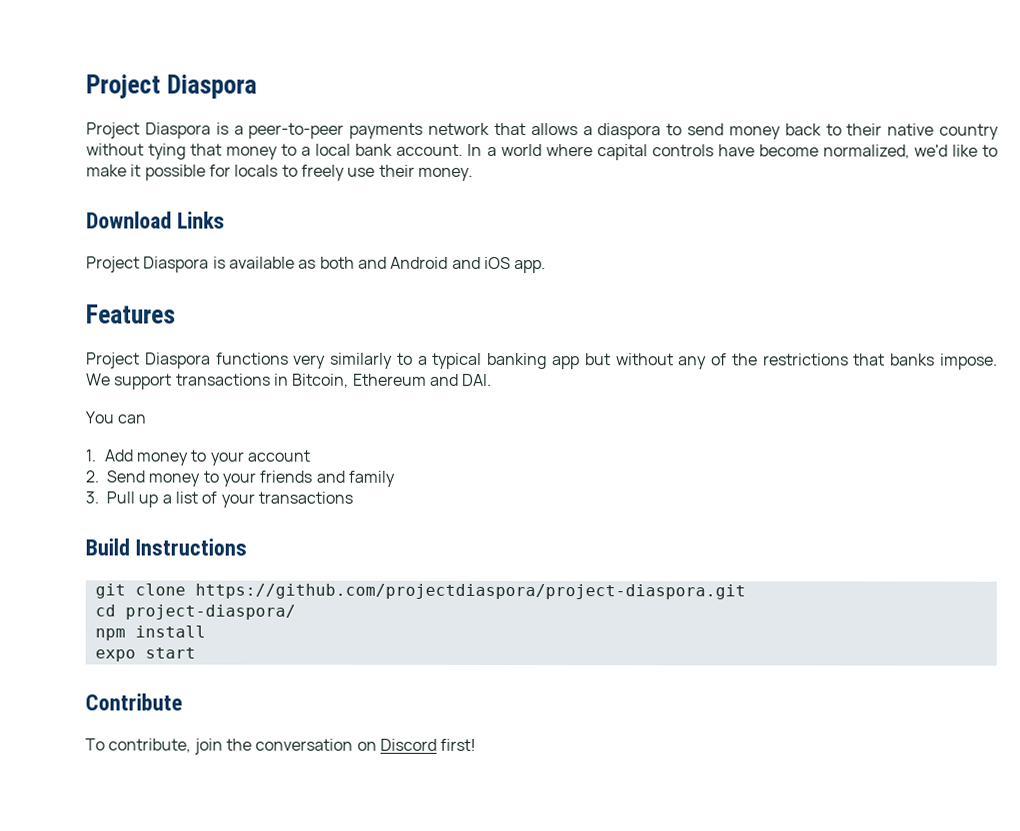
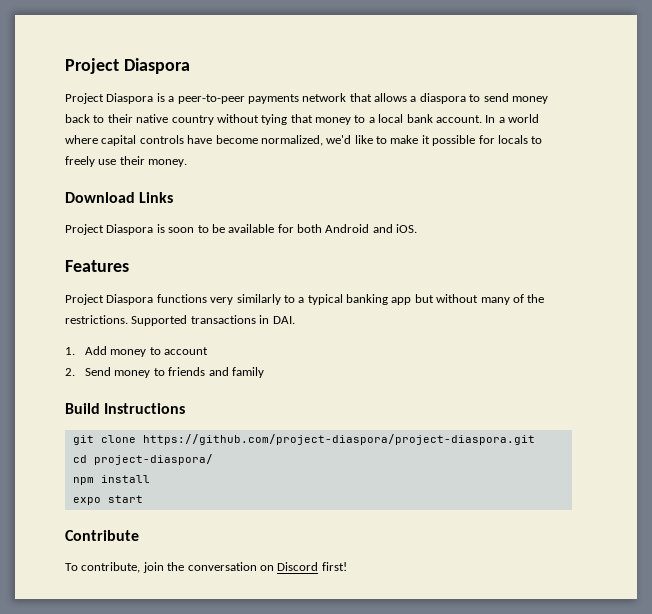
[228,256,547,274] available as both and Android and iOS app. -> [168,224,418,233] soon to be available for both Android and iOS.
[678,356,708,370] any -> [480,297,510,305] many
[762,353,999,370] [86,373,459,390] restrictions that banks impose. We support transactions in Bitcoin, Ethereum and -> [65,315,270,326] restrictions. Supported transactions in
[85,411,148,424] // You can -> (295, 320) none
[209,451,244,466] your -> (161, 351) none
[221,472,256,487] your -> (165, 372) none
[85,491,353,508] // 3. Pull up a list of your transactions -> (264, 372) none
[194,583,746,600] https://github.com/projectdiaspora/project-diaspora.git -> [142,434,535,445] https://github.com/project-diaspora/project-diaspora.git

